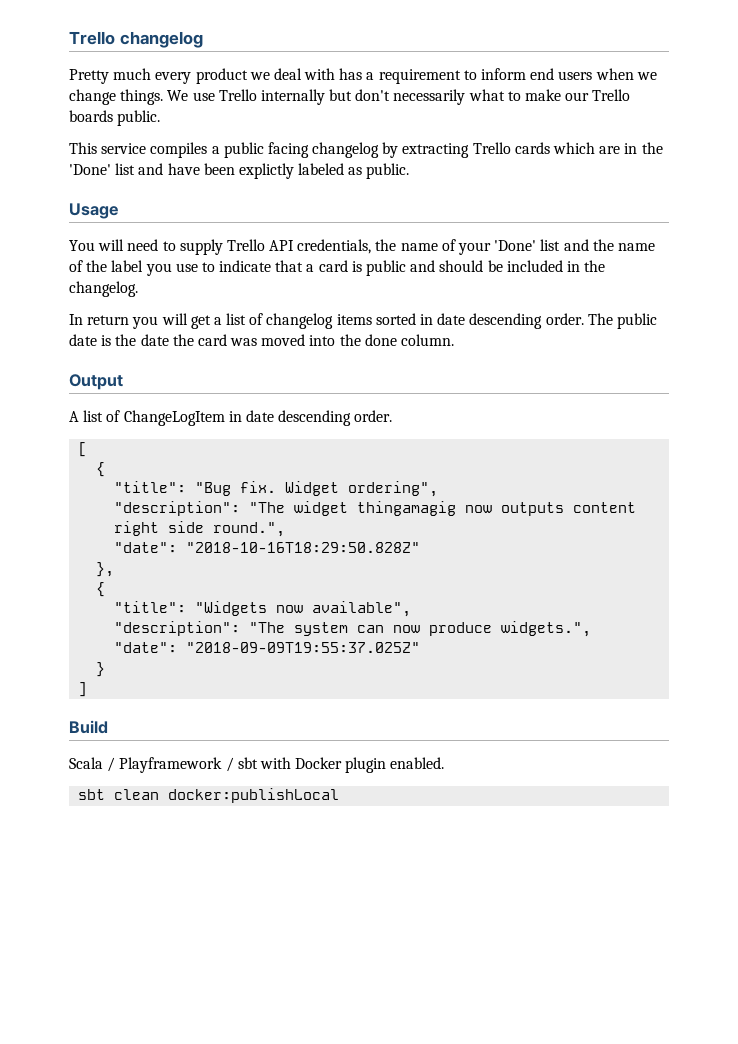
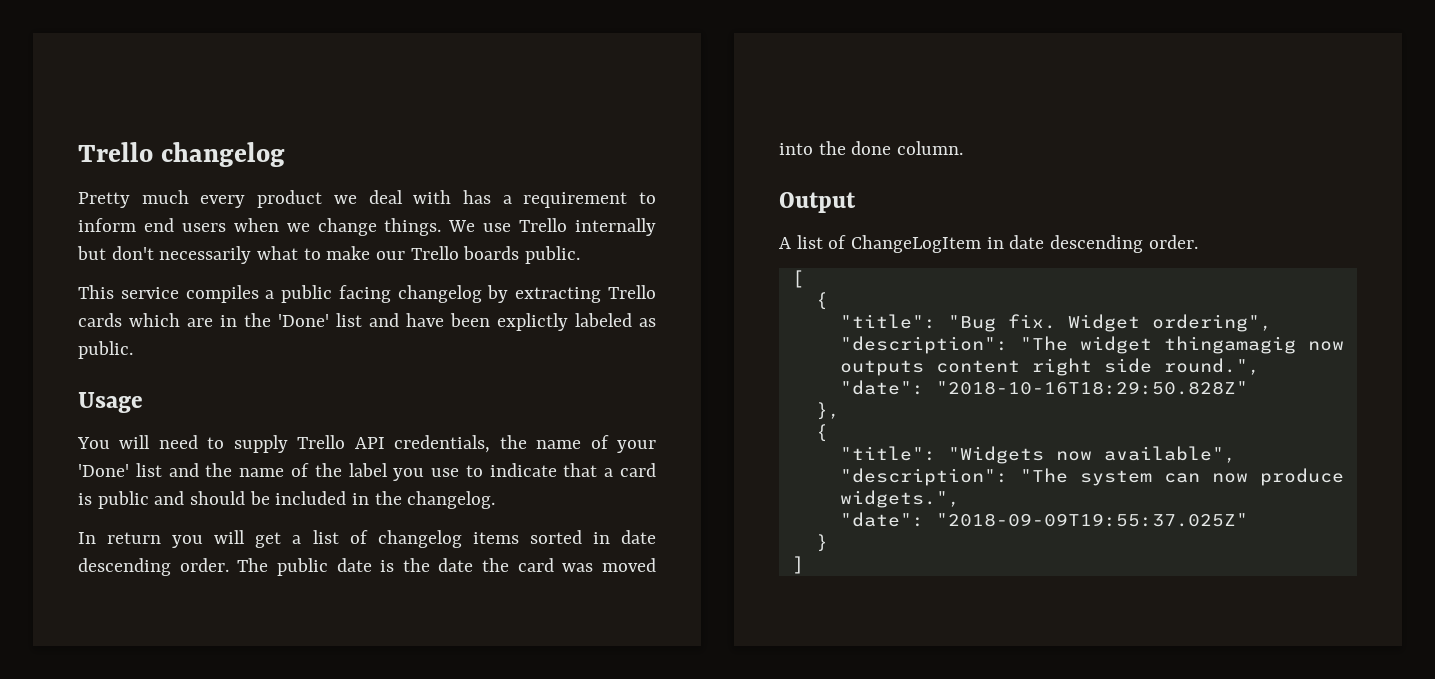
[69,720,108,734] [69,757,445,773] [78,788,340,803] // Build // Scala / Playframework / sbt with Docker plugin enabled. // sbt clean docker:publishLocal -> (804, 565) none

